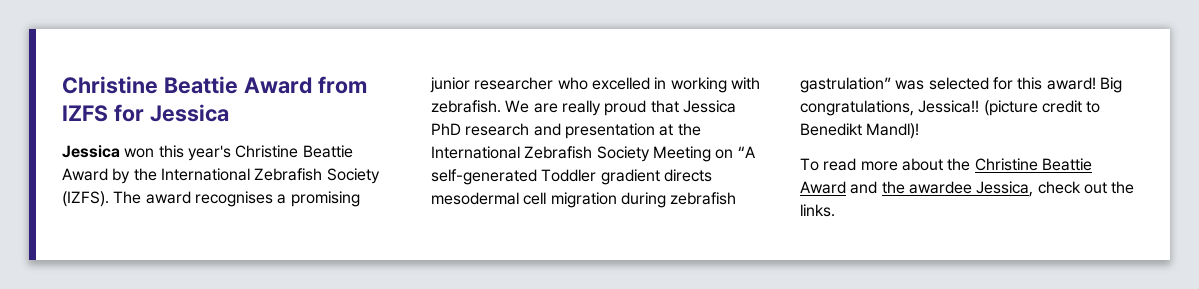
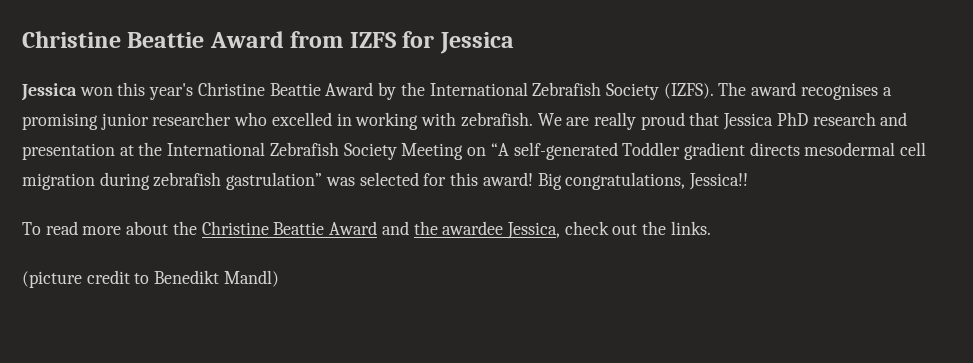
[983,100,1101,116] [800,123,920,139] (picture credit to Benedikt Mandl)! -> (748, 181) none
(835, 210) none -> [22,270,279,288] // (picture credit to Benedikt Mandl)

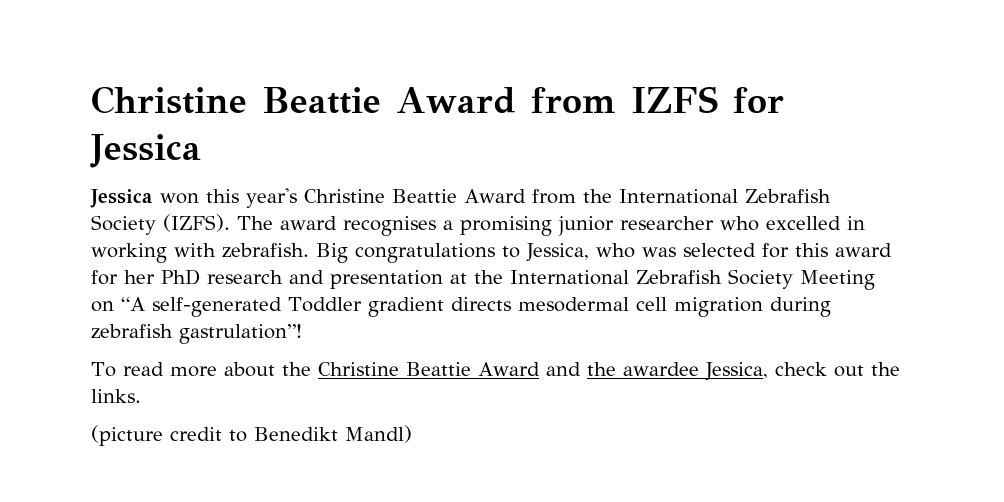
[378,82,397,100] by -> [531,189,576,204] from
[537,112,774,130] We are really proud that Jessica -> [316,243,892,263] [91,270,155,285] Big congratulations to Jessica, who was selected for this award for her
[226,172,748,190] gastrulation” was selected for this award! Big congratulations, Jessica!! -> [179,324,302,344] gastrulation”!

